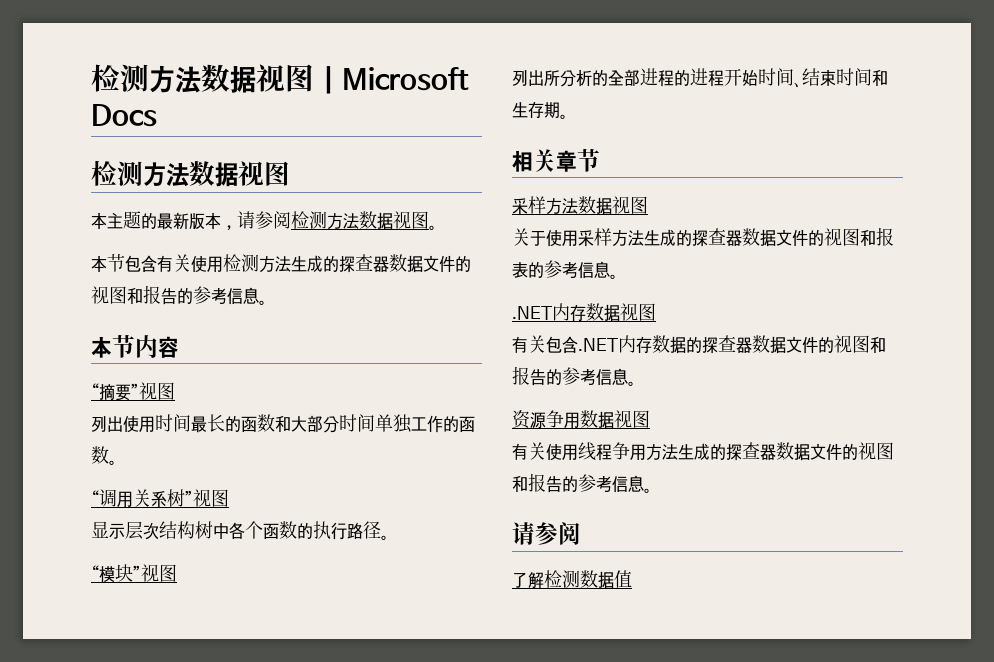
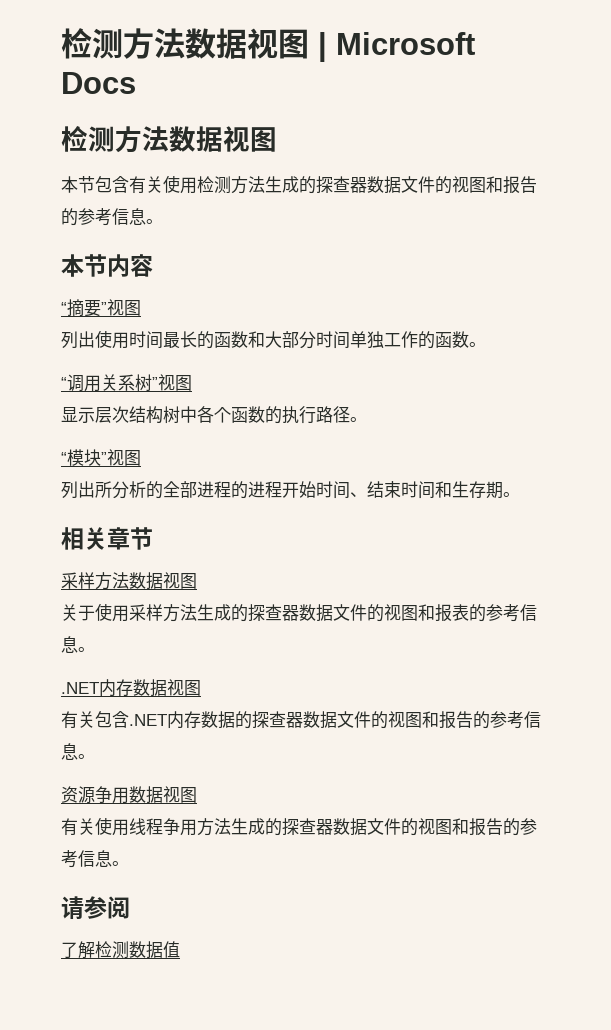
[91,211,437,230] // 本主题的最新版本，请参阅检测方法数据视图。 -> (277, 139) none

